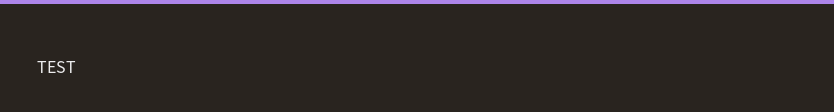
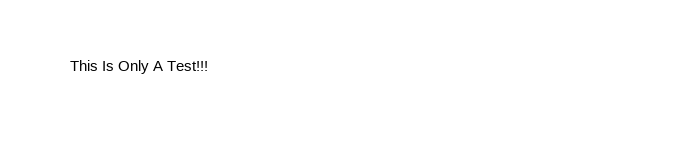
[37,61,76,73] TEST -> [70,60,209,74] This Is Only A Test!!!

